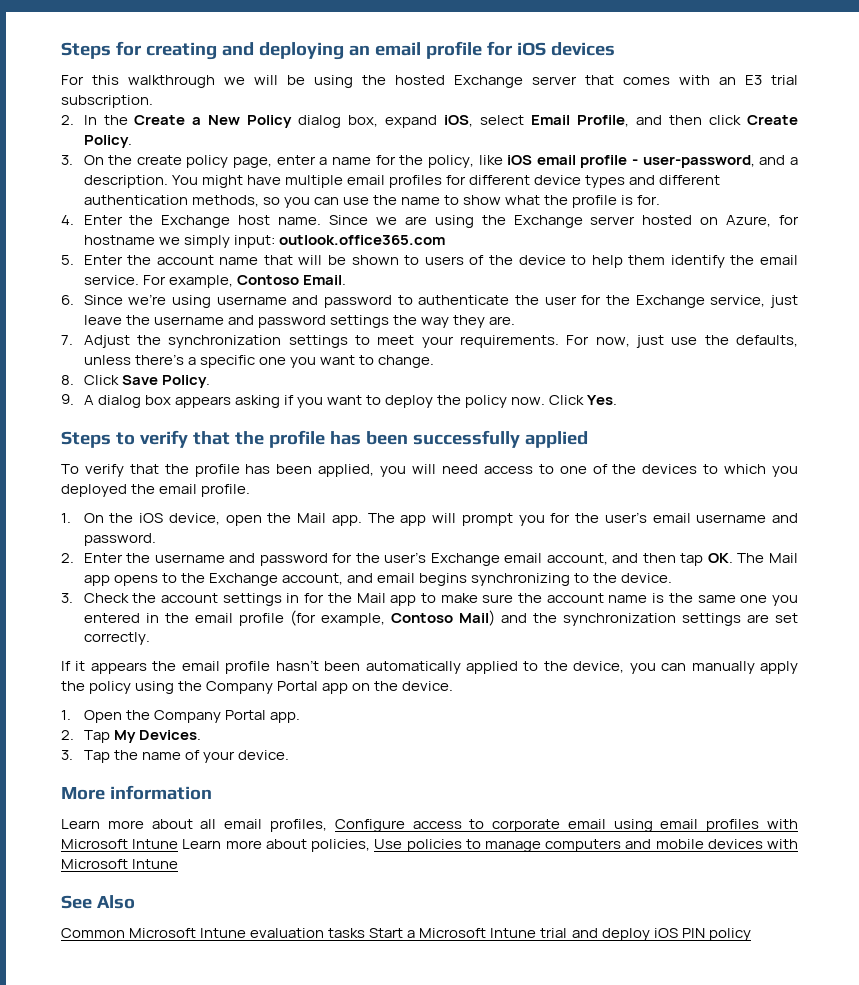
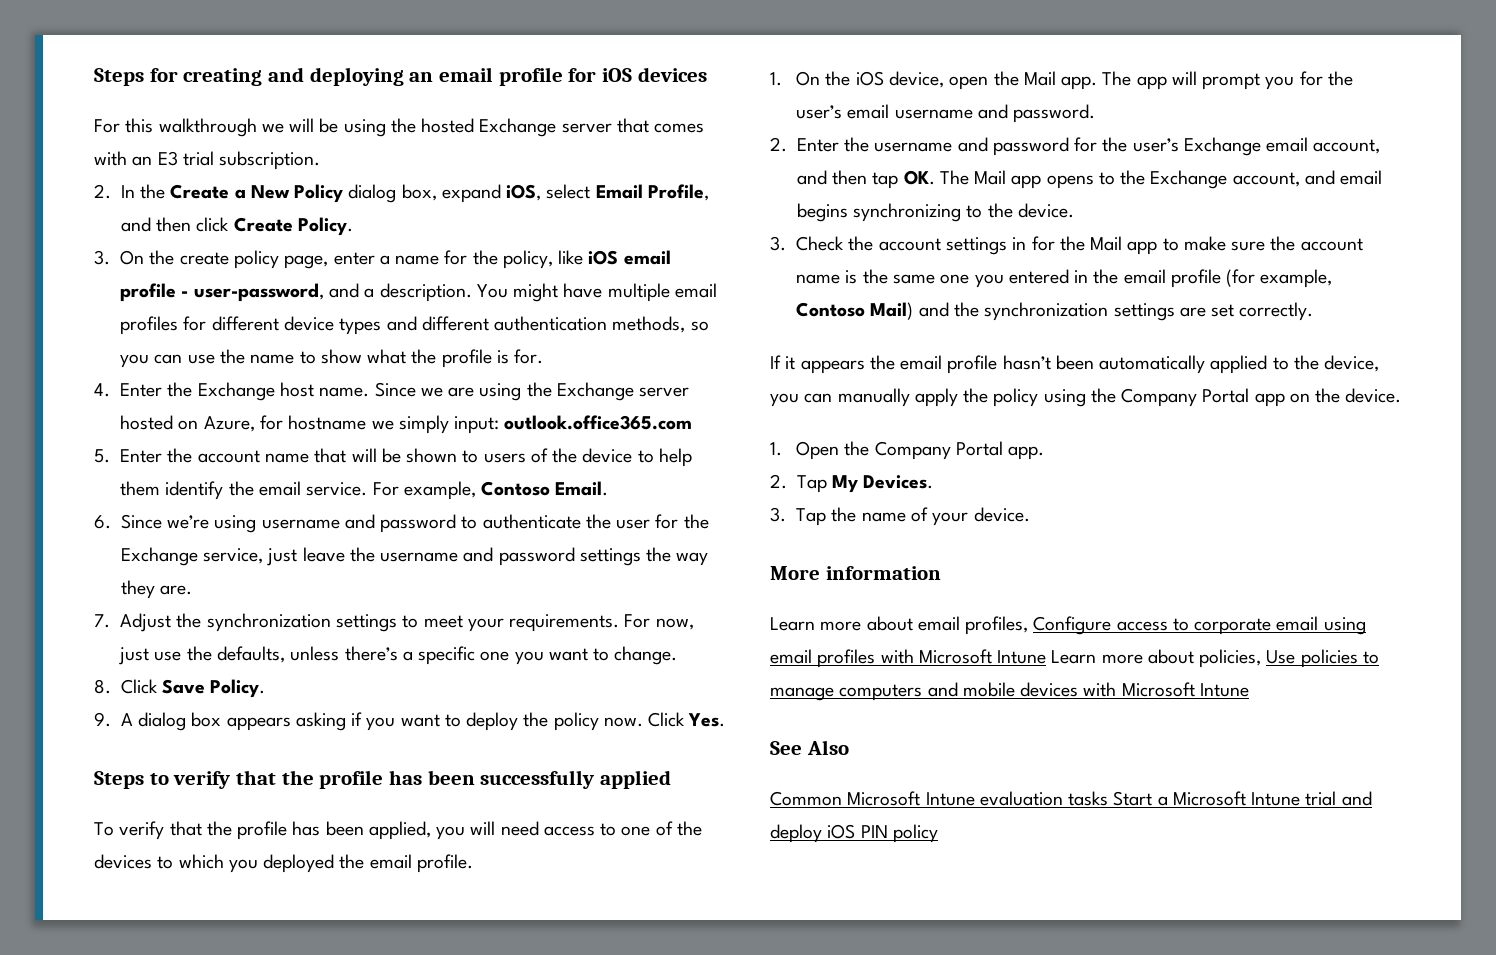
[200,819,217,829] all -> (913, 623) none

